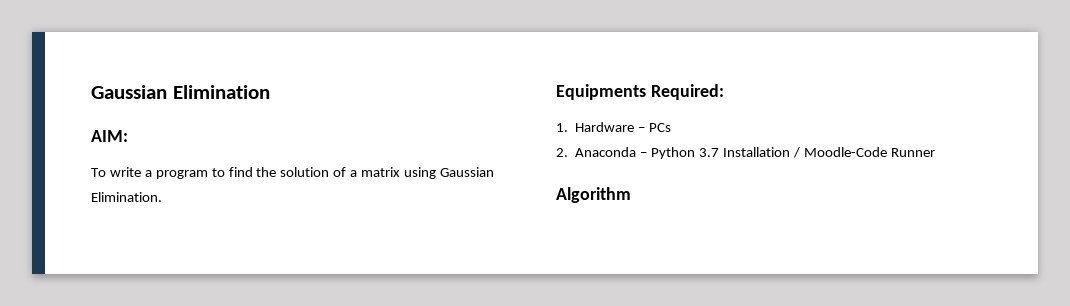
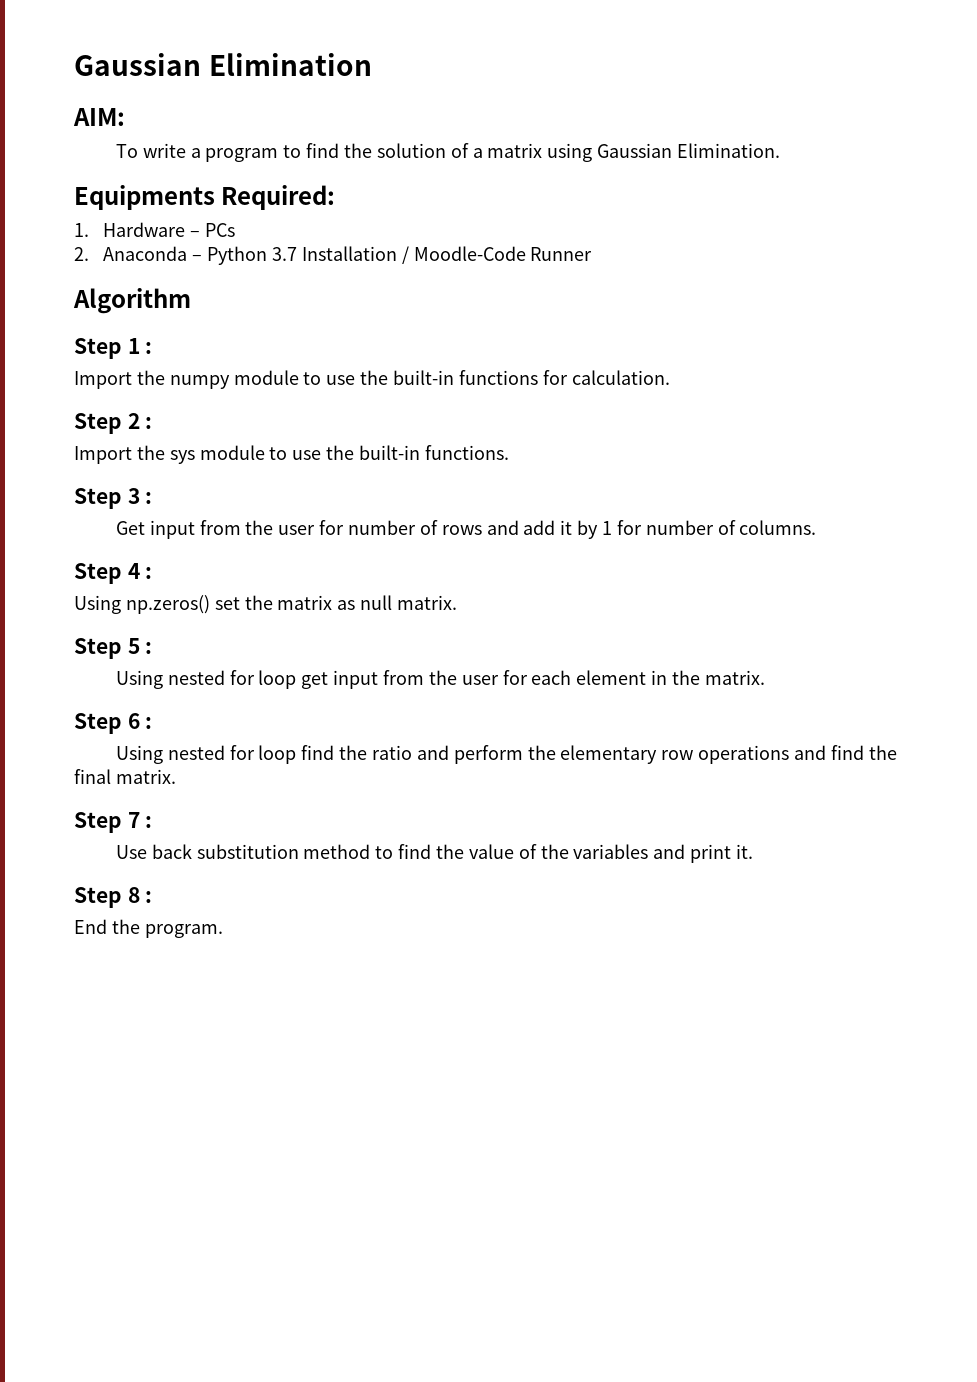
(631, 195) none -> [74,338,153,359] [74,370,670,389] [74,413,153,434] [74,445,509,464] [74,488,153,509] [115,520,817,539] [74,563,153,584] [74,595,458,614] [74,638,153,659] [115,670,765,689] [74,713,153,734] [115,745,897,764] [74,769,176,784] [74,812,153,833] [115,844,754,863] [74,887,153,908] [74,919,223,938] // Step 1 : // Import the numpy module to use the built-in functions for calculation. // Step 2 : // Import the sys module to use the built-in functions. // Step 3 : // Get input from the user for number of rows and add it by 1 for number of columns. // Step 4 : // Using np.zeros() set the matrix as null matrix. // Step 5 : // Using nested for loop get input from the user for each element in the matrix. // Step 6 : // Using nested for loop find the ratio and perform the elementary row operations and find the final matrix. // Step 7 : // Use back substitution method to find the value of the variables and print it. // Step 8 : // End the program.

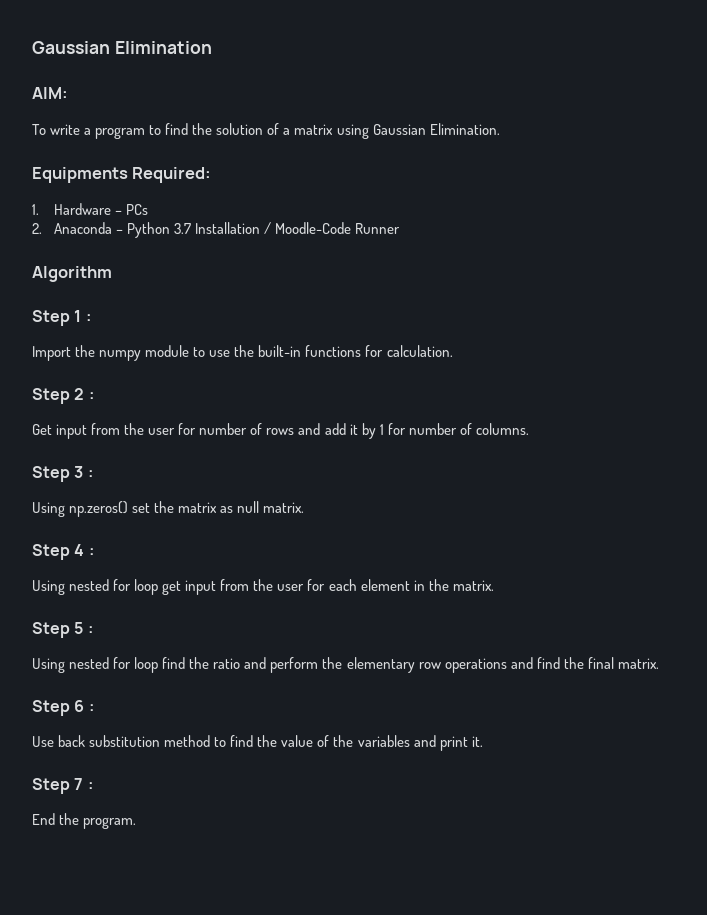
[74,445,509,464] [74,488,153,509] // Import the sys module to use the built-in functions. // Step 3 : -> (94, 396) none
[127,563,140,579] 4 -> [74,466,84,478] 3
[127,638,140,654] 5 -> [74,544,85,556] 4
[127,713,140,729] 6 -> [74,622,84,634] 5
[127,812,140,828] 7 -> [74,700,85,712] 6
[127,887,140,903] 8 -> [74,778,84,790] 7

